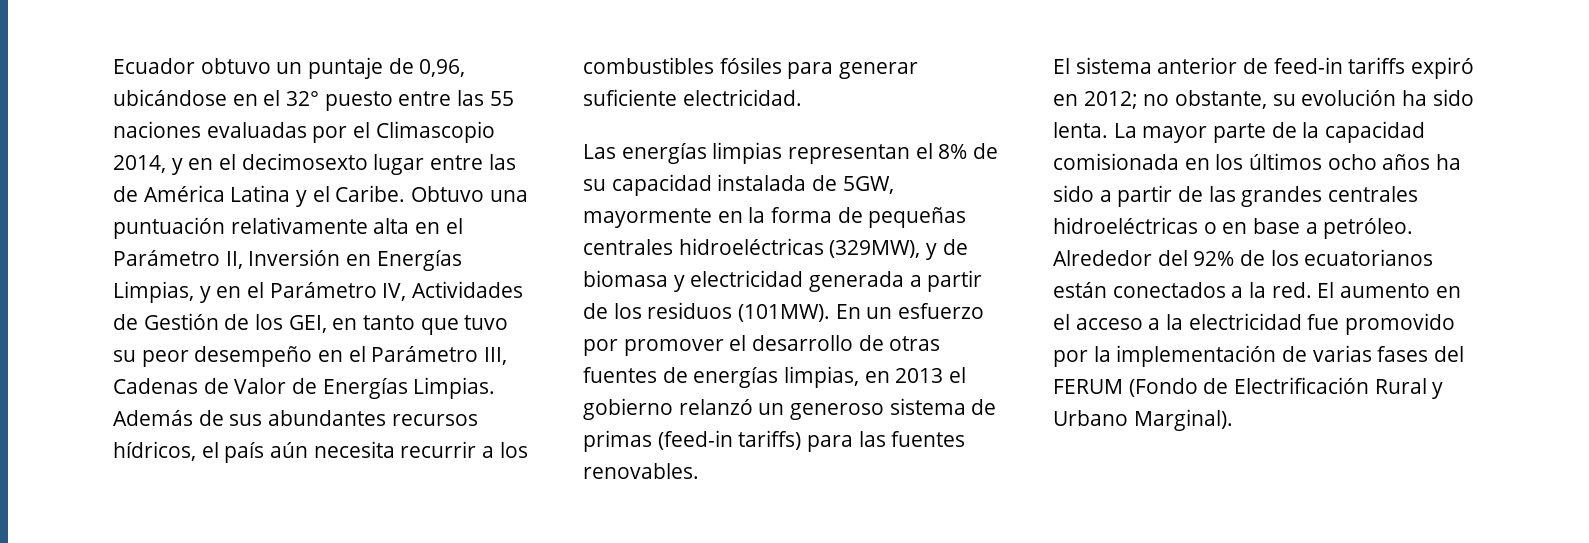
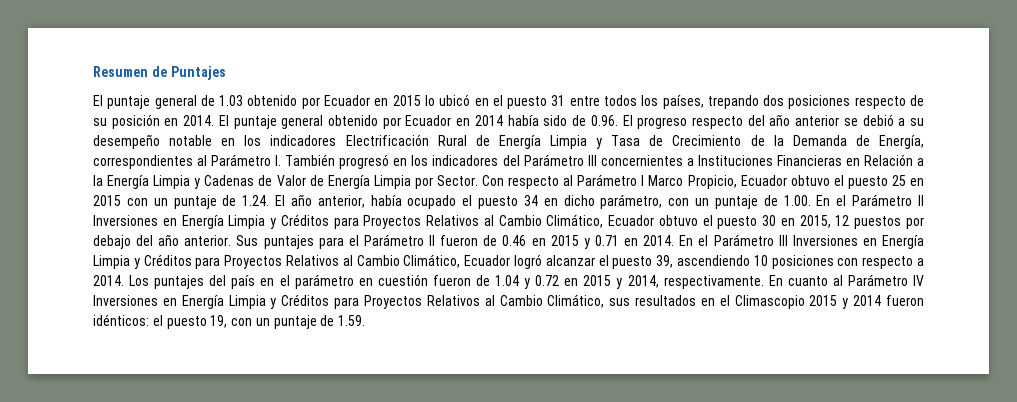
[113,57,466,79] [113,89,514,111] [113,121,495,143] [113,153,516,175] [113,185,528,207] [113,217,463,239] [113,249,462,271] [113,281,524,303] [113,313,509,335] [113,346,508,367] [113,377,496,399] [113,410,478,426] [113,441,528,463] [583,57,919,79] [583,89,802,106] [583,142,999,164] [583,174,894,196] [583,207,967,228] [583,238,968,260] [583,270,983,292] [583,302,985,322] [583,335,941,356] [583,366,967,388] [583,398,997,420] [583,430,966,452] [583,463,699,479] [1053,57,1475,79] [1053,89,1474,109] [1053,121,1426,143] [1053,153,1462,170] [1053,185,1419,207] [1053,217,1414,239] [1053,249,1434,266] [1053,282,1461,298] [1053,313,1456,335] [1053,345,1465,367] [1053,377,1444,399] [1053,409,1233,431] Ecuador obtuvo un puntaje de 0,96, ubicándose en el 32° puesto entre las 55 naciones evaluadas por el Climascopio 2014, y en el decimosexto lugar entre las de América Latina y el Caribe. Obtuvo una puntuación relativamente alta en el Parámetro II, Inversión en Energías Limpias, y en el Parámetro IV, Actividades de Gestión de los GEI, en tanto que tuvo su peor desempeño en el Parámetro III, Cadenas de Valor de Energías Limpias. Además de sus abundantes recursos hídricos, el país aún necesita recurrir a los combustibles fósiles para generar suficiente electricidad. // Las energías limpias representan el 8% de su capacidad instalada de 5GW, mayormente en la forma de pequeñas centrales hidroeléctricas (329MW), y de biomasa y electricidad generada a partir de los residuos (101MW). En un esfuerzo por promover el desarrollo de otras fuentes de energías limpias, en 2013 el gobierno relanzó un generoso sistema de primas (feed-in tariffs) para las fuentes renovables. // El sistema anterior de feed-in tariffs expiró en 2012; no obstante, su evolución ha sido lenta. La mayor parte de la capacidad comisionada en los últimos ocho años ha sido a partir de las grandes centrales hidroeléctricas o en base a petróleo. Alrededor del 92% de los ecuatorianos están conectados a la red. El aumento en el acceso a la electricidad fue promovido por la implementación de varias fases del FERUM (Fondo de Electrificación Rural y Urbano Marginal). -> [93,66,226,80] [93,94,924,109] [93,114,925,129] [93,134,924,149] [93,154,924,169] [93,174,925,189] [93,194,925,209] [93,214,925,229] [93,234,925,249] [93,254,924,269] [93,274,925,289] [93,294,925,309] [93,314,366,329] Resumen de Puntajes // El puntaje general de 1.03 obtenido por Ecuador en 2015 lo ubicó en el puesto 31 entre todos los países, trepando dos posiciones respecto de su posición en 2014. El puntaje general obtenido por Ecuador en 2014 había sido de 0.96. El progreso respecto del año anterior se debió a su desempeño notable en los indicadores Electrificación Rural de Energía Limpia y Tasa de Crecimiento de la Demanda de Energía, correspondientes al Parámetro I. También progresó en los indicadores del Parámetro III concernientes a Instituciones Financieras en Relación a la Energía Limpia y Cadenas de Valor de Energía Limpia por Sector. Con respecto al Parámetro I Marco Propicio, Ecuador obtuvo el puesto 25 en 2015 con un puntaje de 1.24. El año anterior, había ocupado el puesto 34 en dicho parámetro, con un puntaje de 1.00. En el Parámetro II Inversiones en Energía Limpia y Créditos para Proyectos Relativos al Cambio Climático, Ecuador obtuvo el puesto 30 en 2015, 12 puestos por debajo del año anterior. Sus puntajes para el Parámetro II fueron de 0.46 en 2015 y 0.71 en 2014. En el Parámetro III Inversiones en Energía Limpia y Créditos para Proyectos Relativos al Cambio Climático, Ecuador logró alcanzar el puesto 39, ascendiendo 10 posiciones con respecto a 2014. Los puntajes del país en el parámetro en cuestión fueron de 1.04 y 0.72 en 2015 y 2014, respectivamente. En cuanto al Parámetro IV Inversiones en Energía Limpia y Créditos para Proyectos Relativos al Cambio Climático, sus resultados en el Climascopio 2015 y 2014 fueron idénticos: el puesto 19, con un puntaje de 1.59.

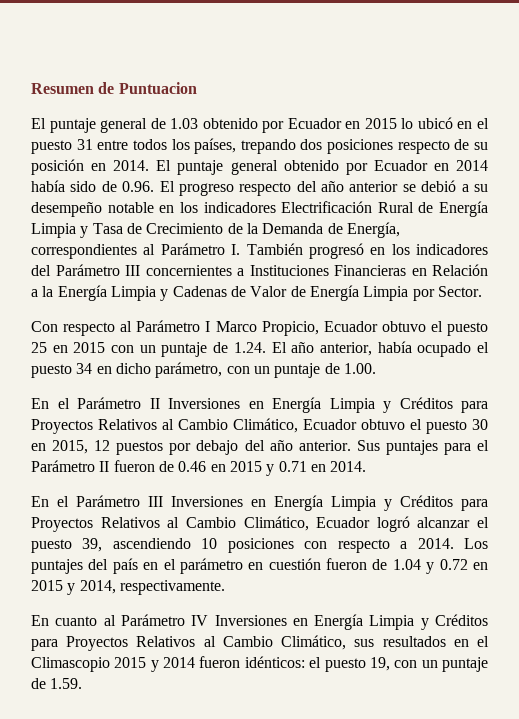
[170,66,226,80] Puntajes -> [118,82,197,94] Puntuacion
(478, 180) none -> (482, 291) //
(811, 200) none -> (376, 368) //
(675, 240) none -> (367, 466) //
(764, 282) none -> (225, 587) //

